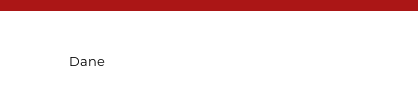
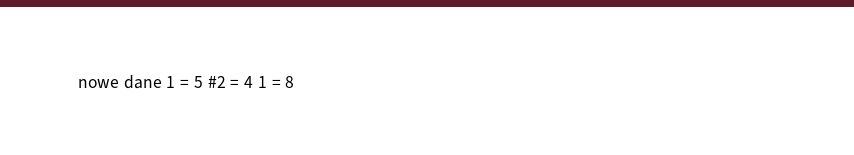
[69,57,105,66] Dane -> [78,75,295,89] nowe dane 1 = 5 #2 = 4 1 = 8

